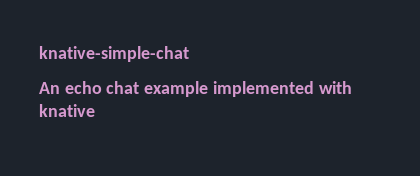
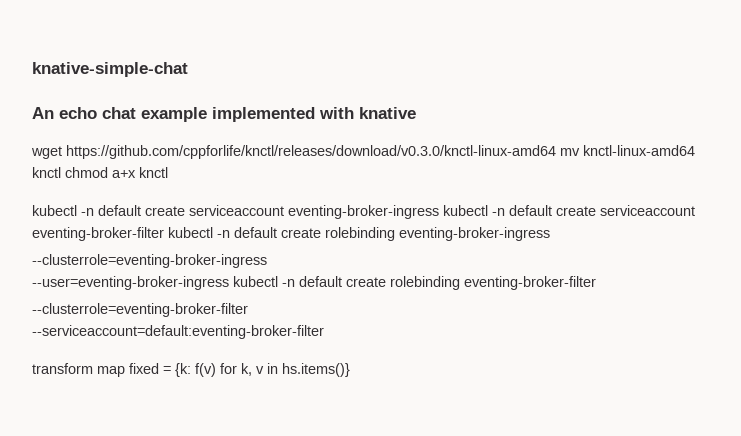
(95, 110) none -> [31,145,695,159] [32,167,168,178] [32,205,695,219] [32,227,550,241] [32,254,267,268] [32,276,596,290] [32,303,248,317] [32,325,324,339] [32,363,350,377] // wget https://github.com/cppforlife/knctl/releases/download/v0.3.0/knctl-linux-amd64 mv knctl-linux-amd64 knctl chmod a+x knctl // kubectl -n default create serviceaccount eventing-broker-ingress kubectl -n default create serviceaccount eventing-broker-filter kubectl -n default create rolebinding eventing-broker-ingress // --clusterrole=eventing-broker-ingress // --user=eventing-broker-ingress kubectl -n default create rolebinding eventing-broker-filter // --clusterrole=eventing-broker-filter // --serviceaccount=default:eventing-broker-filter // transform map fixed = {k: f(v) for k, v in hs.items()}

